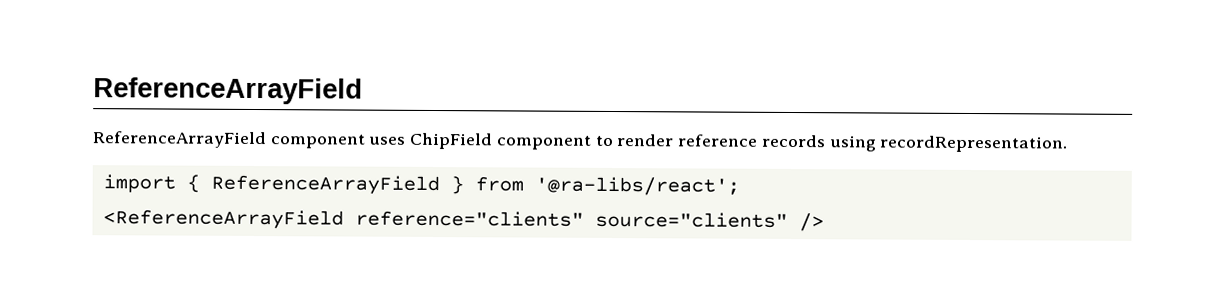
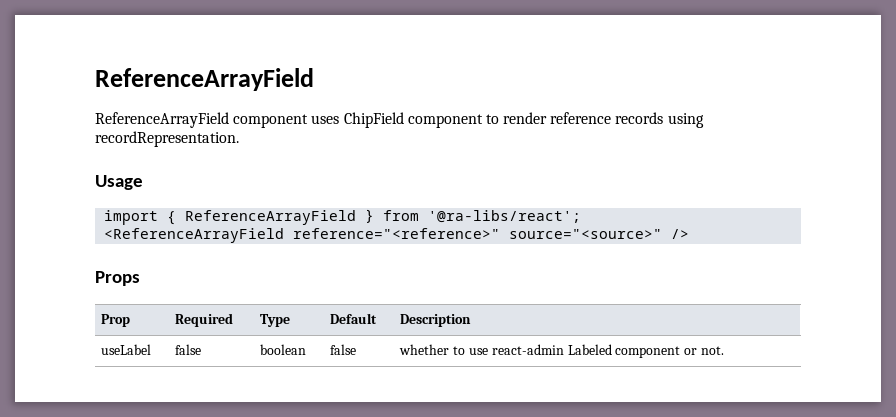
(1069, 144) none -> [95,175,143,190] // Usage
[354,210,788,228] reference="clients" source="clients" -> [293,228,663,239] reference="<reference>" source="<source>"
(824, 222) none -> [95,271,140,286] [101,314,131,327] [175,313,234,327] [260,314,291,327] [330,313,378,324] [400,314,472,327] [101,344,152,355] [175,344,202,355] [260,344,307,355] [330,344,357,355] [399,344,724,358] // Props // Prop | Required | Type | Default | Description // useLabel | false | boolean | false | whether to use react-admin Labeled component or not.

